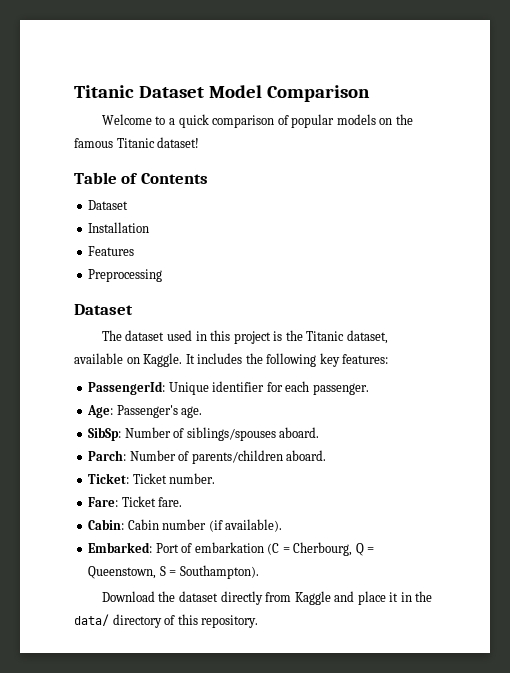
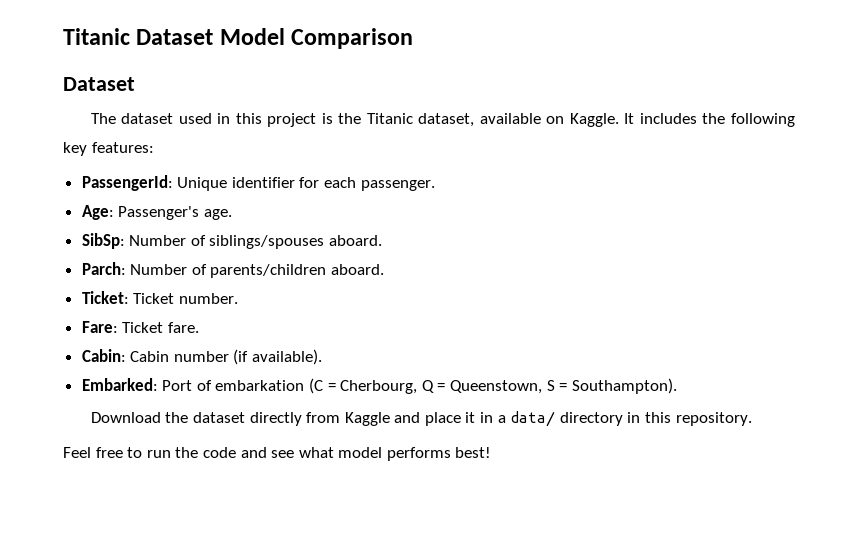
[101,114,413,128] [74,137,200,148] [74,172,208,184] [88,200,129,210] [88,222,150,233] [88,246,135,256] [88,269,163,282] // Welcome to a quick comparison of popular models on the famous Titanic dataset! // Table of Contents // Dataset // Installation // Features // Preprocessing -> (414, 38) none
[415,591,433,602] the -> [497,415,506,423] a
[164,615,176,625] of -> [627,412,641,423] in
(259, 621) none -> [63,447,492,461] // Feel free to run the code and see what model performs best!

